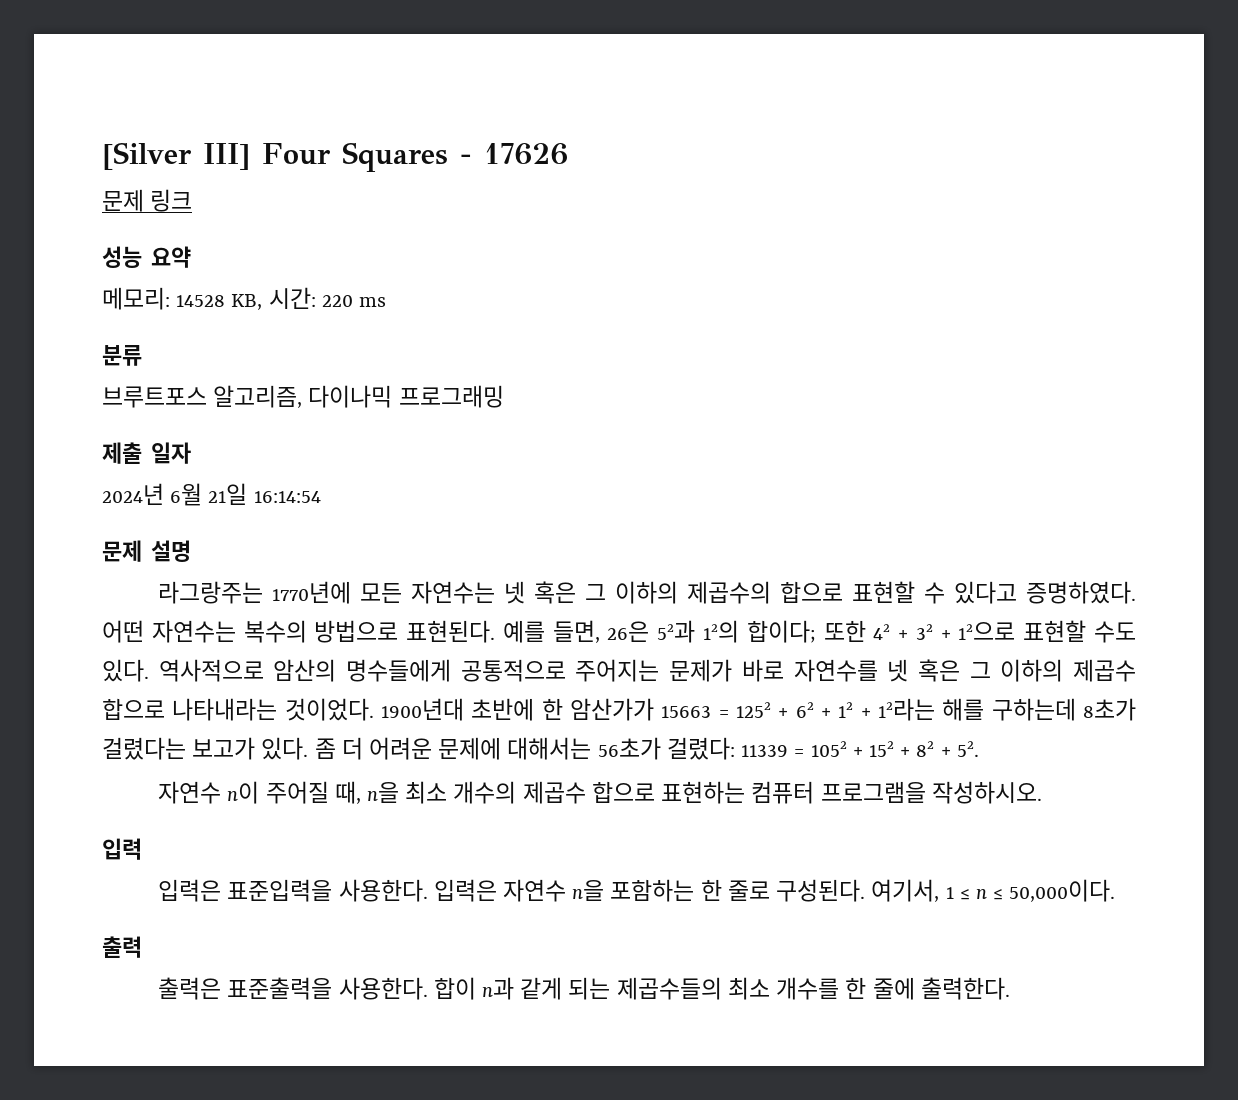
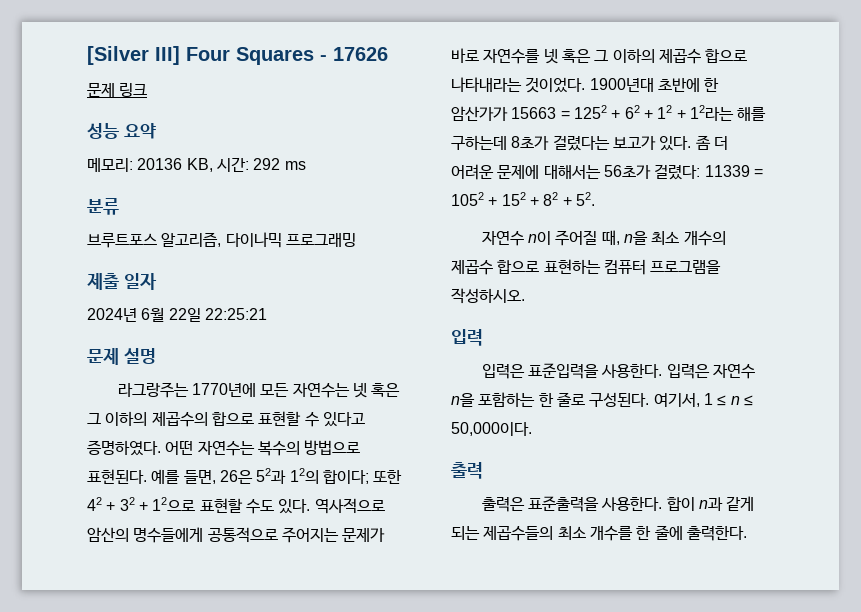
[176,295,226,307] 14528 -> [137,158,183,170] 20136
[321,295,353,307] 220 -> [253,158,281,170] 292
[208,483,321,505] 21일 16:14:54 -> [168,308,267,322] 22일 22:25:21

